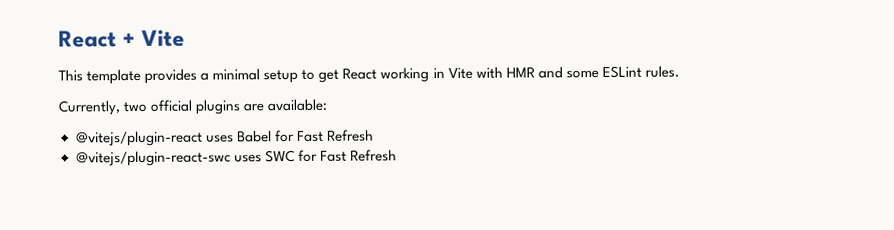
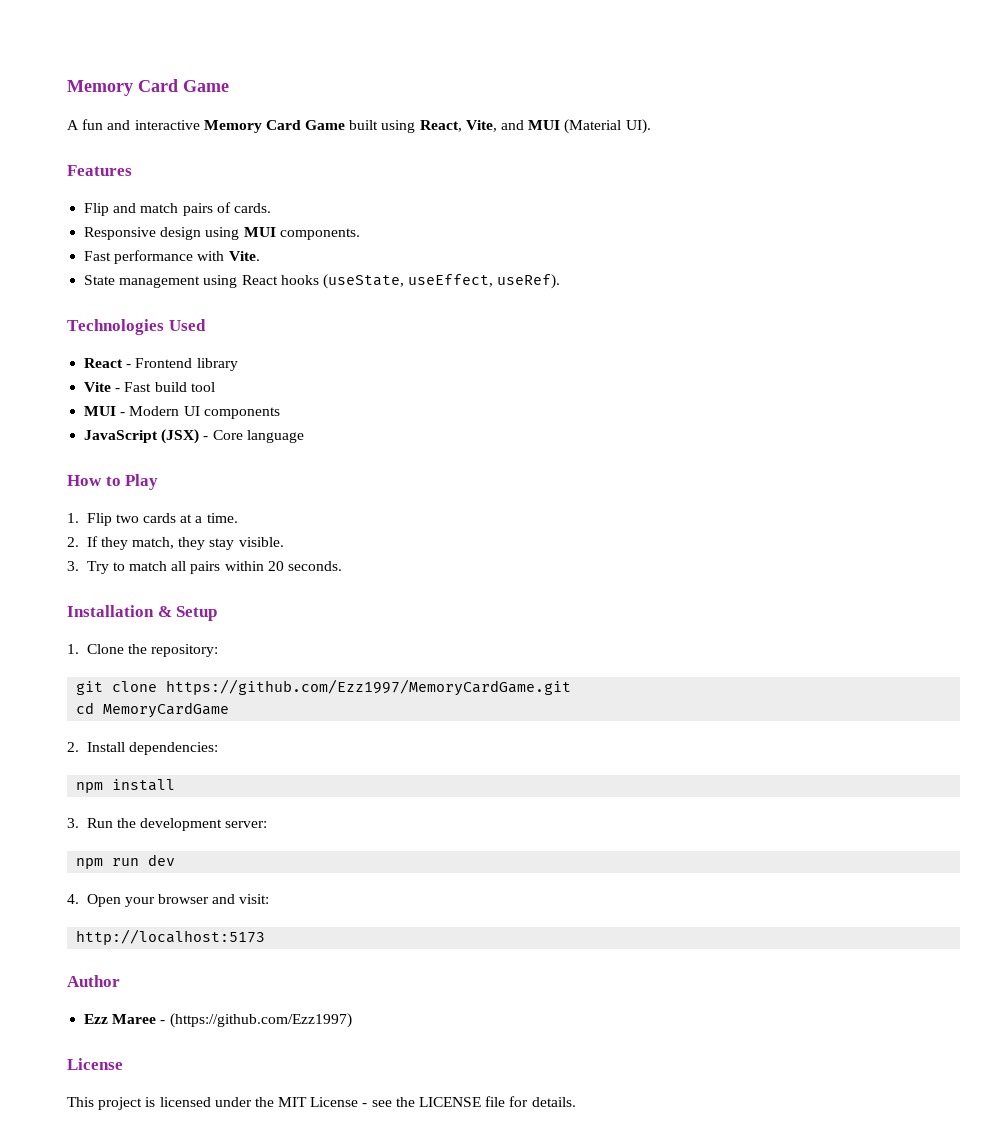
[58,29,185,48] [58,65,680,85] [58,98,328,116] [75,129,374,147] [75,149,397,167] React + Vite // This template provides a minimal setup to get React working in Vite with HMR and some ESLint rules. // Currently, two official plugins are available: // @vitejs/plugin-react uses Babel for Fast Refresh // @vitejs/plugin-react-swc uses SWC for Fast Refresh -> [67,79,229,96] [67,119,651,134] [67,165,132,176] [84,202,271,216] [84,227,360,240] [84,250,260,264] [84,274,561,289] [67,319,206,335] [84,358,238,371] [84,382,215,392] [84,406,280,419] [84,429,304,444] [67,474,159,490] [67,513,238,526] [67,536,284,550] [67,561,343,574] [67,605,218,621] [67,644,219,657] [76,679,572,696] [76,702,230,718] [67,742,218,755] [76,779,176,793] [67,818,268,831] [76,854,176,869] [67,894,270,907] [76,929,266,945] [67,975,120,987] [84,1013,352,1028] [67,1058,123,1070] [67,1096,576,1110] Memory Card Game // A fun and interactive Memory Card Game built using React, Vite, and MUI (Material UI). // Features // Flip and match pairs of cards. // Responsive design using MUI components. // Fast performance with Vite. // State management using React hooks (useState, useEffect, useRef). // Technologies Used // React - Frontend library // Vite - Fast build tool // MUI - Modern UI components // JavaScript (JSX) - Core language // How to Play // 1. Flip two cards at a time. // 2. If they match, they stay visible. // 3. Try to match all pairs within 20 seconds. // Installation & Setup // 1. Clone the repository: // git clone https://github.com/Ezz1997/MemoryCardGame.git // cd MemoryCardGame // 2. Install dependencies: // npm install // 3. Run the development server: // npm run dev // 4. Open your browser and visit: // http://localhost:5173 // Author // Ezz Maree - (https://github.com/Ezz1997) // License // This project is licensed under the MIT License - see the LICENSE file for details.

